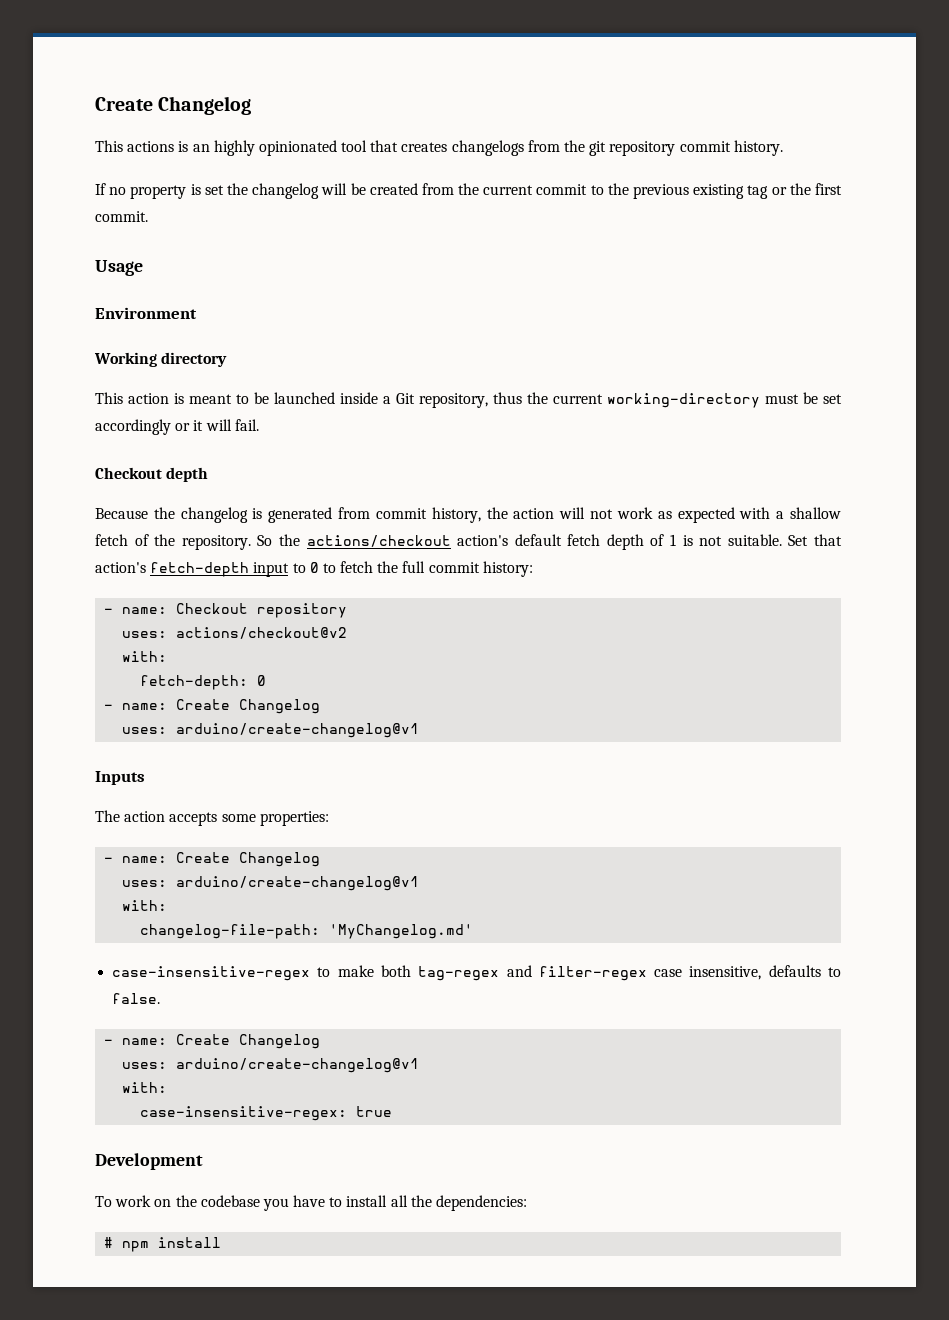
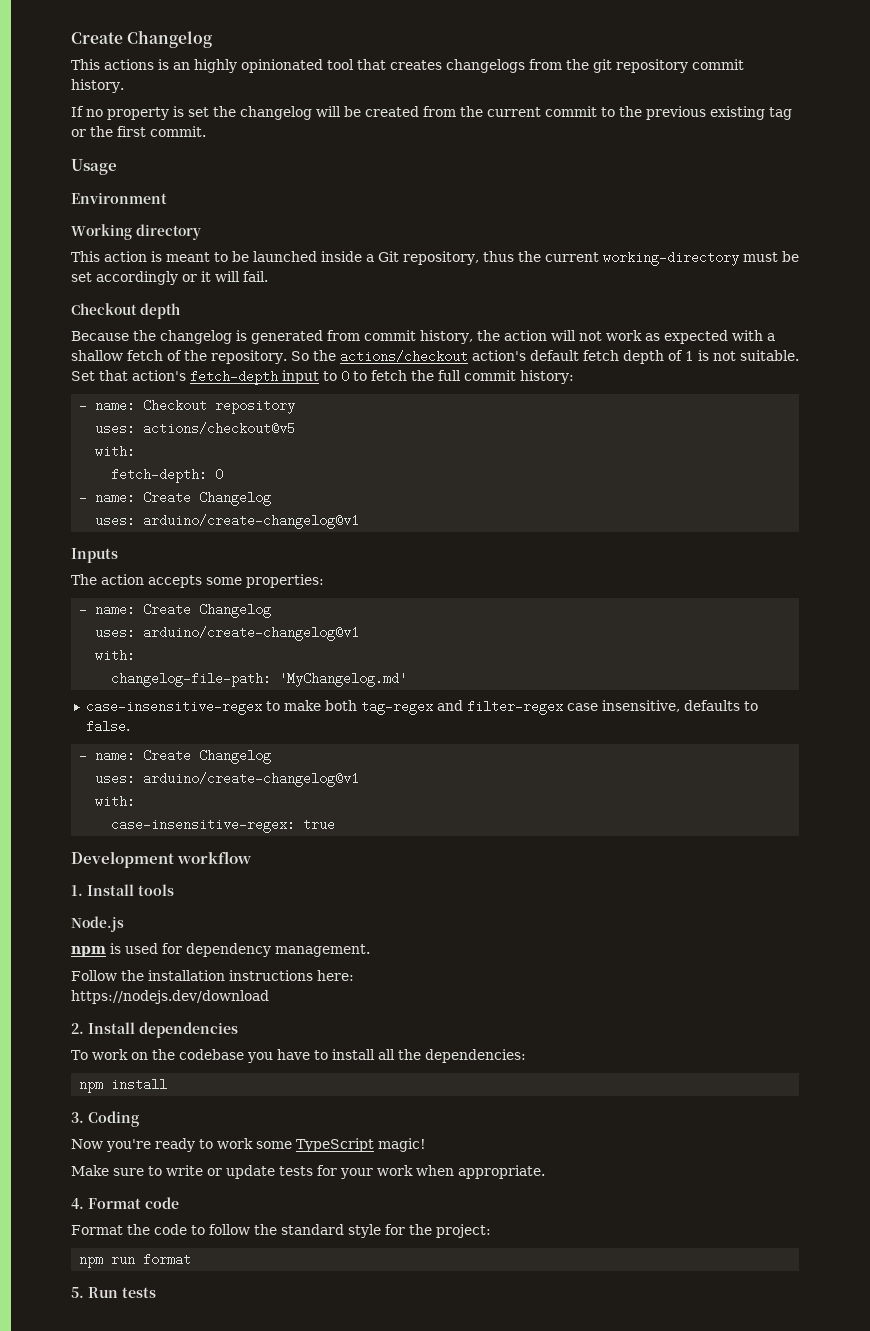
[176,627,348,639] actions/checkout@v2 -> [143,422,296,435] actions/checkout@v5
(203, 1161) none -> [177,851,253,864] [71,884,174,896] [71,916,124,932] [71,943,370,957] [71,970,354,981] [71,990,269,1004] [71,1022,238,1038] workflow // 1. Install tools // Node.js // npm is used for dependency management. // Follow the installation instructions here: // https://nodejs.dev/download // 2. Install dependencies
[104,1237,114,1248] # -> (526, 1056) none
(222, 1242) none -> [71,1111,140,1127] [71,1138,426,1152] [71,1165,545,1179] [71,1197,179,1209] [71,1224,491,1238] [79,1253,192,1268] [71,1287,156,1298] // 3. Coding // Now you're ready to work some TypeScript magic! // Make sure to write or update tests for your work when appropriate. // 4. Format code // Format the code to follow the standard style for the project: // npm run format // 5. Run tests

